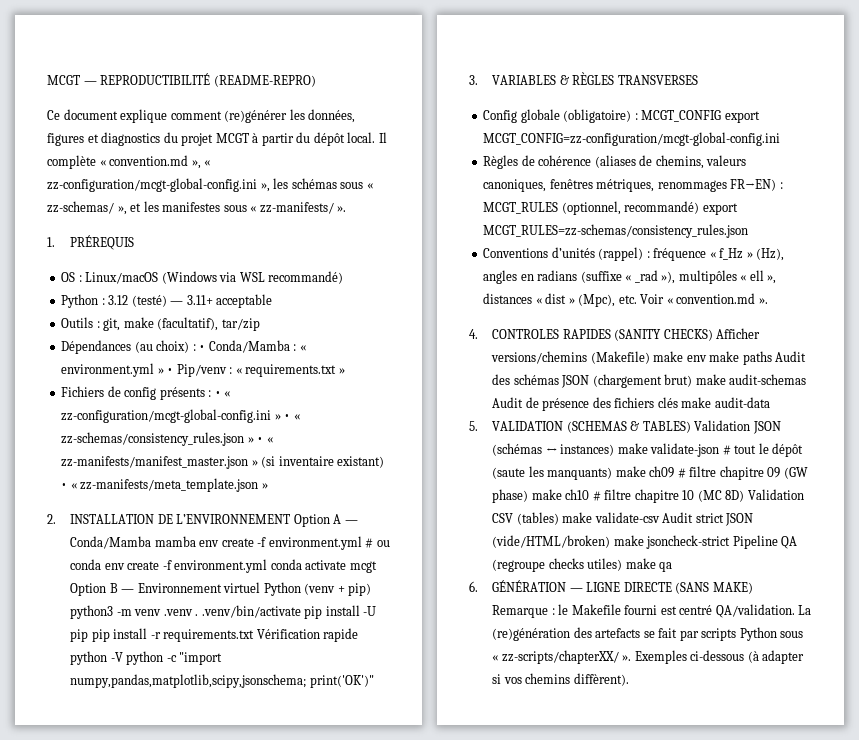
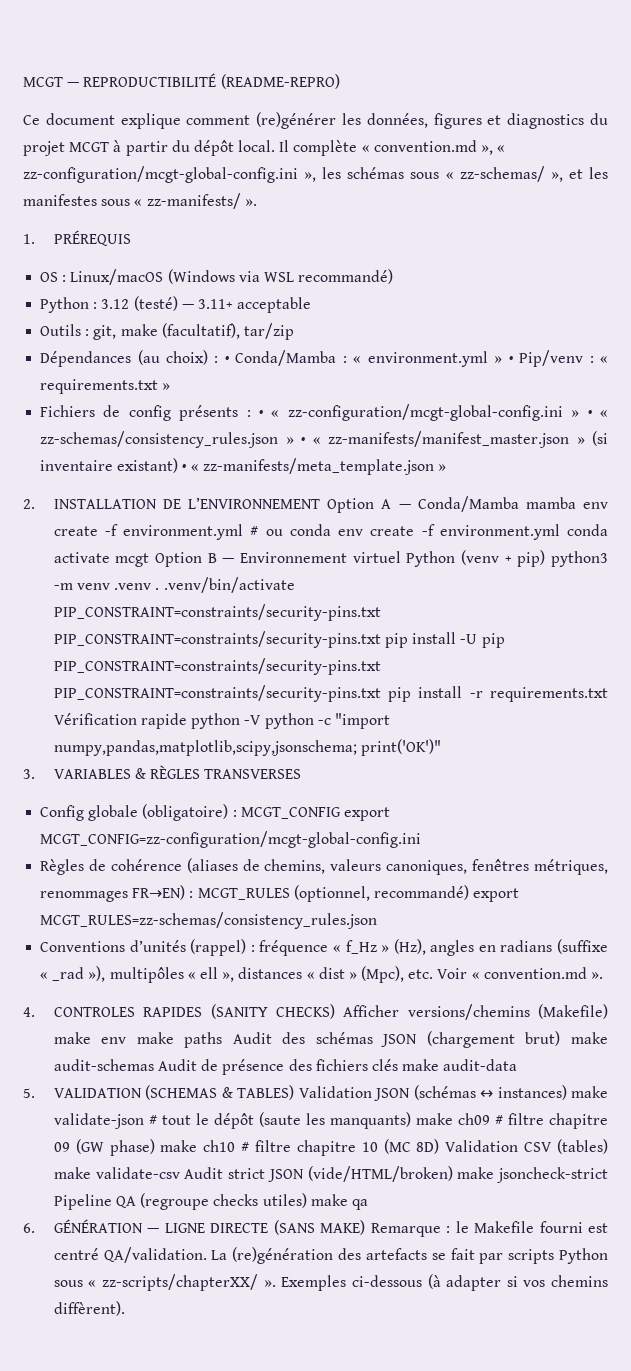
(301, 611) none -> [53,604,381,621] [53,631,381,648] PIP_CONSTRAINT=constraints/security-pins.txt PIP_CONSTRAINT=constraints/security-pins.txt
(89, 635) none -> [53,658,381,675] [53,685,381,702] PIP_CONSTRAINT=constraints/security-pins.txt PIP_CONSTRAINT=constraints/security-pins.txt

